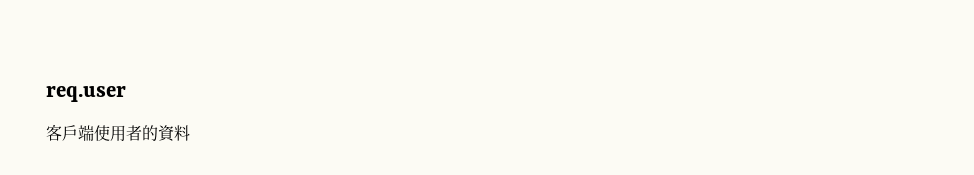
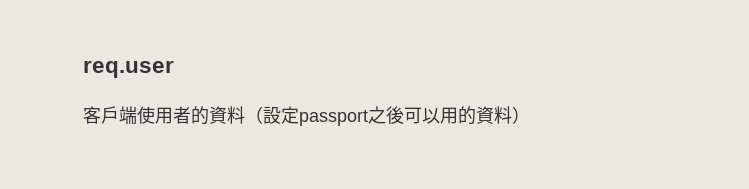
(190, 133) none -> [245,106,530,126] （設定passport之後可以用的資料）

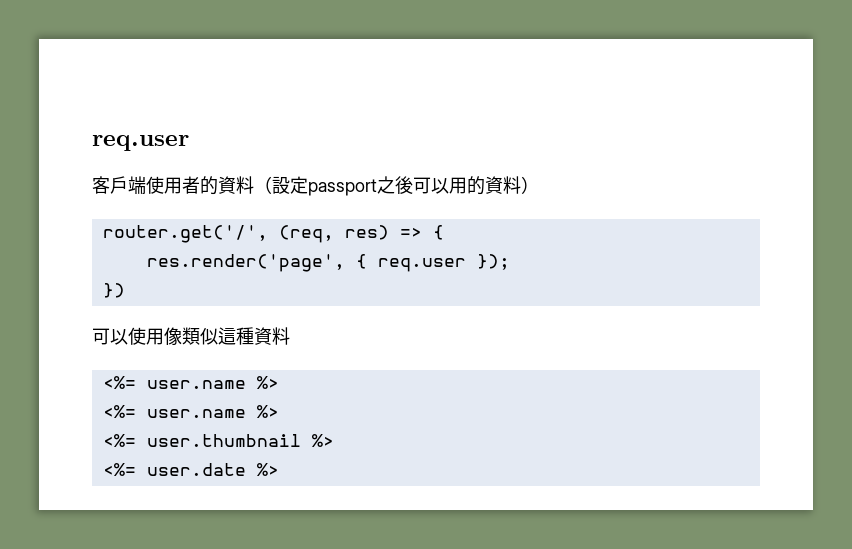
(530, 115) none -> [102,225,444,243] [146,254,510,272] [102,283,125,298] [92,327,290,345] [102,376,279,389] [102,405,279,418] [102,434,334,447] [102,463,279,476] // router.get('/', (req, res) => { // res.render('page', { req.user }); // }) // 可以使用像類似這種資料 // <%= user.name %> // <%= user.name %> // <%= user.thumbnail %> // <%= user.date %>

